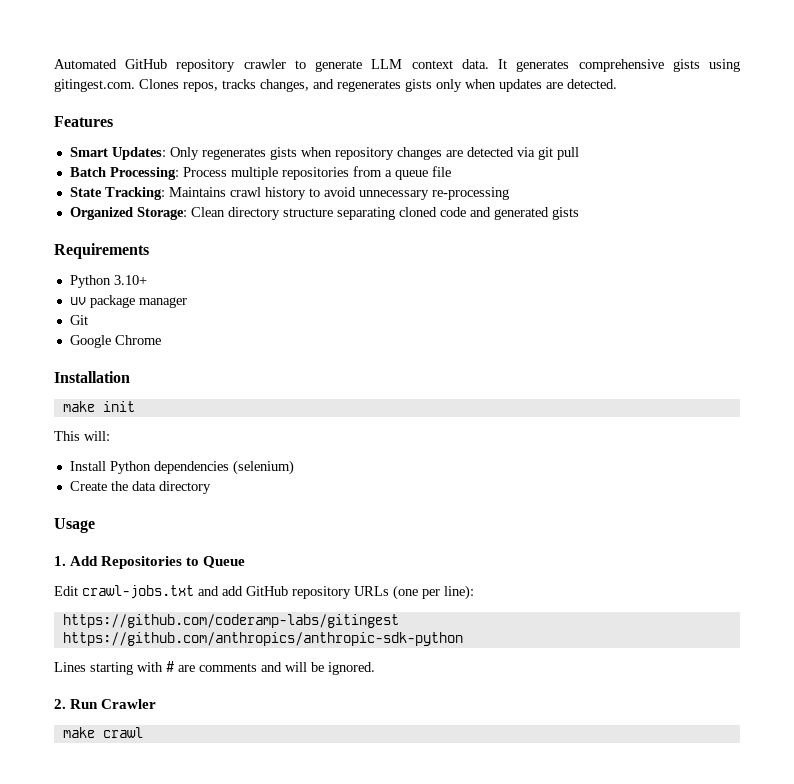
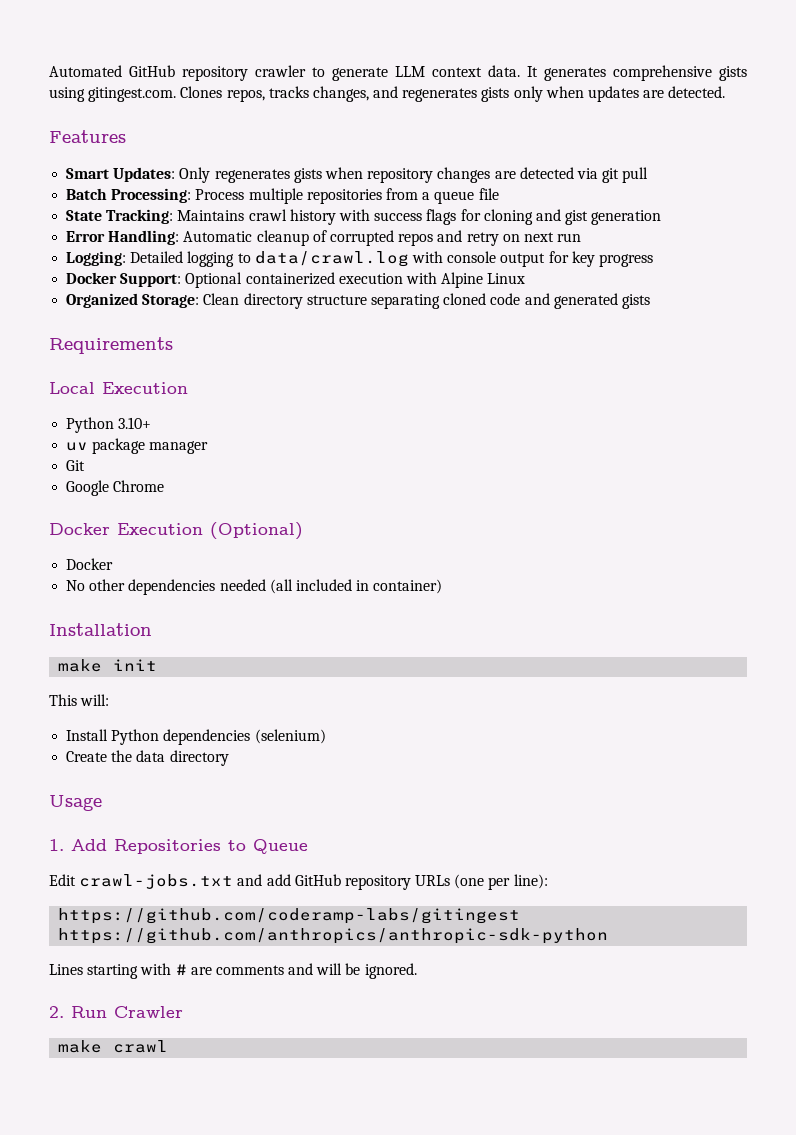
[308,187,509,200] to avoid unnecessary re-processing -> [338,209,662,225] [66,230,582,246] [66,251,653,267] [66,272,526,288] with success flags for cloning and gist generation // Error Handling: Automatic cleanup of corrupted repos and retry on next run // Logging: Detailed logging to data/crawl.log with console output for key progress // Docker Support: Optional containerized execution with Alpine Linux
(149, 251) none -> [49,382,188,394] // Local Execution
(161, 340) none -> [49,522,303,540] [66,558,114,570] [66,579,443,595] // Docker Execution (Optional) // Docker // No other dependencies needed (all included in container)

